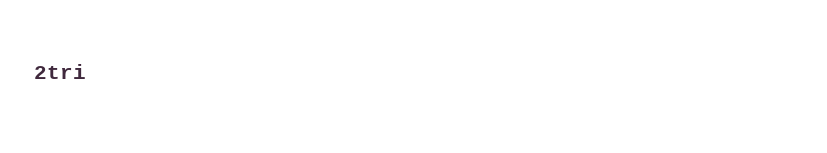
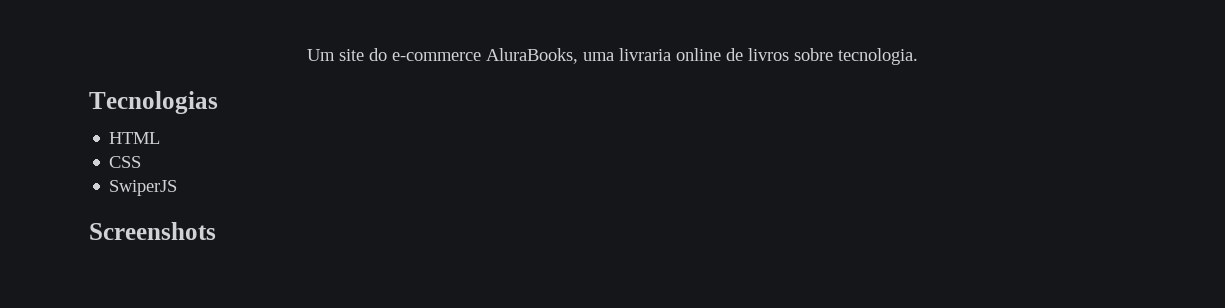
[34,64,86,79] 2tri -> [307,48,918,65] [89,91,218,114] [109,132,161,144] [109,156,142,168] [109,180,178,196] [89,222,216,240] Um site do e-commerce AluraBooks, uma livraria online de livros sobre tecnologia. // Tecnologias // HTML // CSS // SwiperJS // Screenshots

